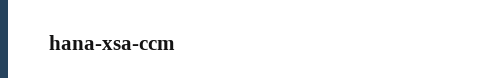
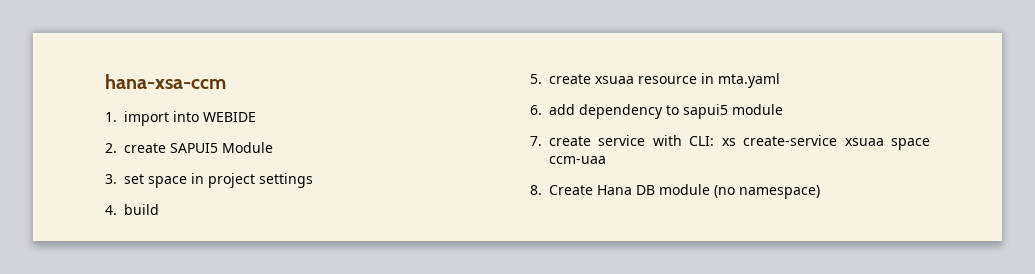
(175, 42) none -> [105,111,256,126] [105,142,273,153] [105,173,313,188] [105,204,159,215] [530,73,780,88] [530,104,783,119] [530,135,930,150] [549,156,606,164] [530,184,820,199] // 1. import into WEBIDE // 2. create SAPUI5 Module // 3. set space in project settings // 4. build // 5. create xsuaa resource in mta.yaml // 6. add dependency to sapui5 module // 7. create service with CLI: xs create-service xsuaa space ccm-uaa // 8. Create Hana DB module (no namespace)

